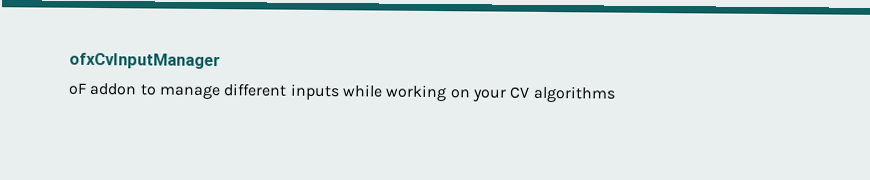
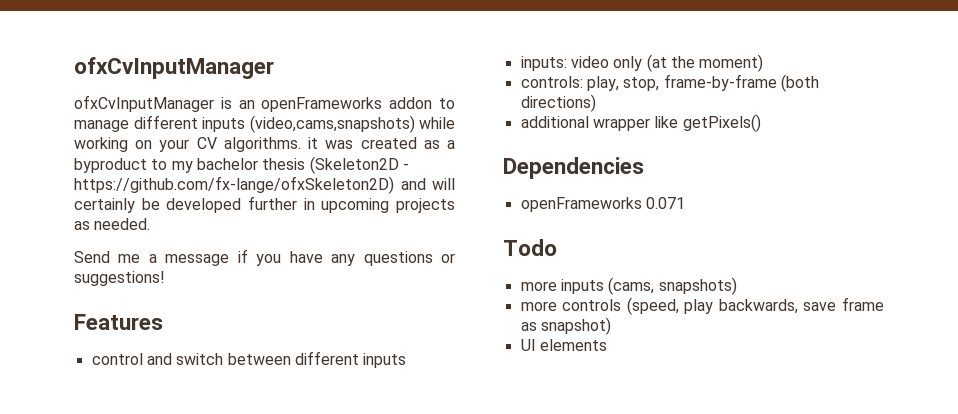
[68,82,87,95] oF -> [74,95,383,112] ofxCvInputManager is an openFrameworks
(340, 92) none -> [249,115,415,133] (video,cams,snapshots)
[532,85,616,103] algorithms -> [223,137,456,152] [74,156,409,174] [74,176,455,194] [74,196,456,213] [74,218,151,230] [74,249,456,266] [74,271,165,286] [74,314,163,330] [91,351,407,368] [520,54,764,72] [520,74,819,92] [520,94,596,112] [520,114,761,132] [503,157,644,179] [520,197,685,212] [503,239,557,256] [520,277,737,295] [520,297,884,315] [520,317,611,335] [520,339,607,351] algorithms. it was created as a byproduct to my bachelor thesis (Skeleton2D - https://github.com/fx-lange/ofxSkeleton2D) and will certainly be developed further in upcoming projects as needed. // Send me a message if you have any questions or suggestions! // Features // control and switch between different inputs // inputs: video only (at the moment) // controls: play, stop, frame-by-frame (both directions) // additional wrapper like getPixels() // Dependencies // openFrameworks 0.071 // Todo // more inputs (cams, snapshots) // more controls (speed, play backwards, save frame as snapshot) // UI elements

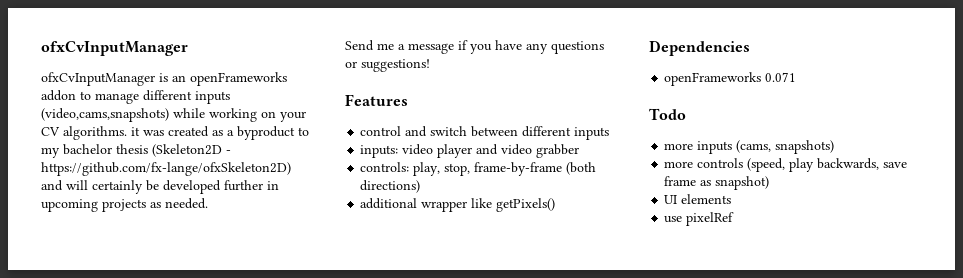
[613,54,764,72] only (at the moment) -> [437,144,580,158] player and video grabber
(607, 345) none -> [664,212,735,226] // use pixelRef

